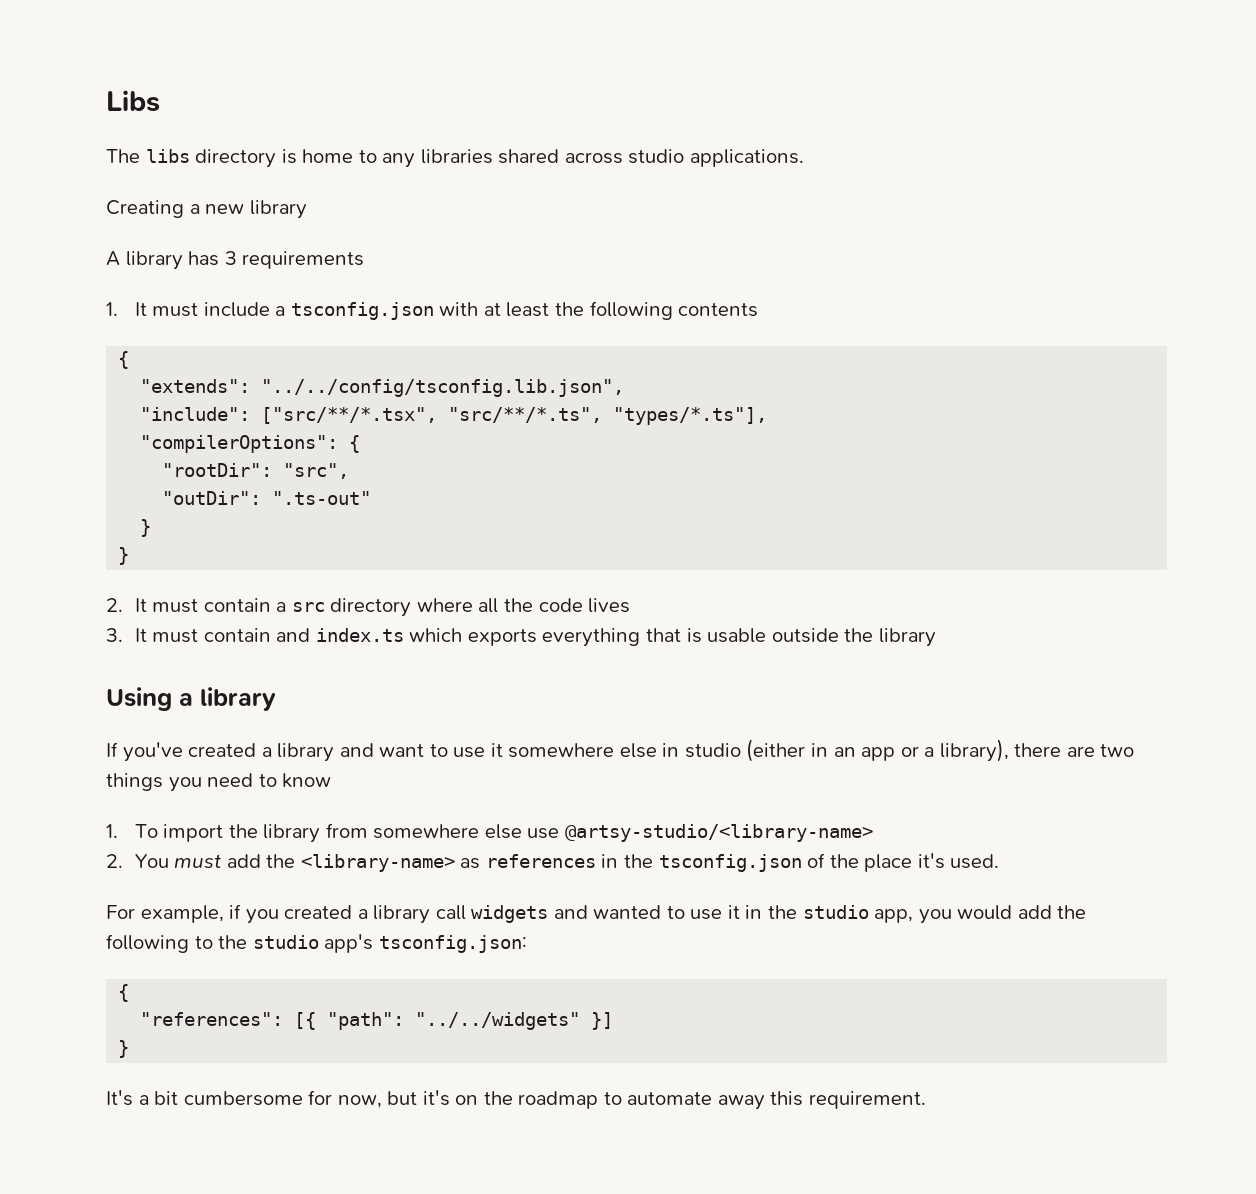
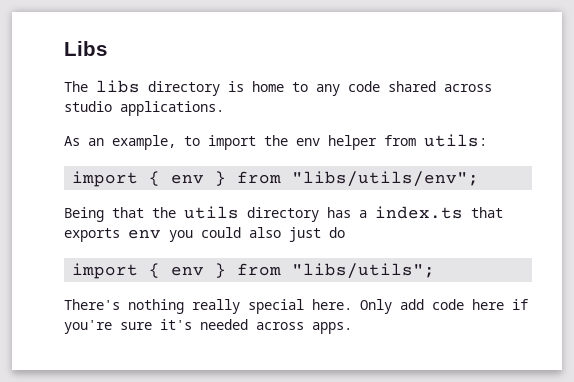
[420,149,493,164] libraries -> [348,81,380,92] code
[106,200,307,219] [106,251,365,270] [106,301,759,320] [118,351,130,369] [140,379,625,397] [140,407,768,425] [140,435,361,453] [162,463,350,479] [162,491,372,505] [140,519,152,537] [118,547,130,565] [106,598,631,617] [106,628,936,647] [106,687,276,711] [106,739,1135,762] [106,773,332,792] [106,823,873,843] [106,853,1000,872] [106,904,1087,924] [106,934,527,953] [118,984,130,1002] [140,1012,614,1030] [118,1040,130,1058] [106,1090,927,1110] Creating a new library // A library has 3 requirements // 1. It must include a tsconfig.json with at least the following contents // { // "extends": "../../config/tsconfig.lib.json", // "include": ["src/**/*.tsx", "src/**/*.ts", "types/*.ts"], // "compilerOptions": { // "rootDir": "src", // "outDir": ".ts-out" // } // } // 2. It must contain a src directory where all the code lives // 3. It must contain and index.ts which exports everything that is usable outside the library // Using a library // If you've created a library and want to use it somewhere else in studio (either in an app or a library), there are two things you need to know // 1. To import the library from somewhere else use @artsy-studio/<library-name> // 2. You must add the <library-name> as references in the tsconfig.json of the place it's used. // For example, if you created a library call widgets and wanted to use it in the studio app, you would add the following to the studio app's tsconfig.json: // { // "references": [{ "path": "../../widgets" }] // } // It's a bit cumbersome for now, but it's on the roadmap to automate away this requirement. -> [64,134,487,150] [72,171,480,187] [64,206,503,222] [64,227,345,242] [72,263,436,279] [64,299,528,314] [64,319,352,334] As an example, to import the env helper from utils: // import { env } from "libs/utils/env"; // Being that the utils directory has a index.ts that exports env you could also just do // import { env } from "libs/utils"; // There's nothing really special here. Only add code here if you're sure it's needed across apps.

